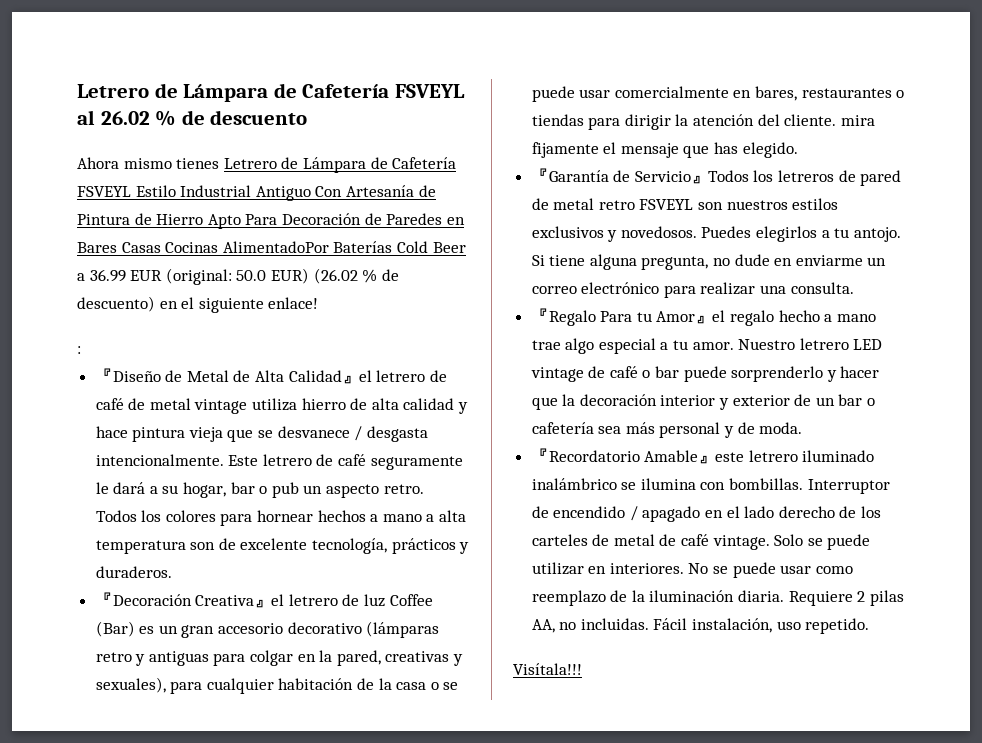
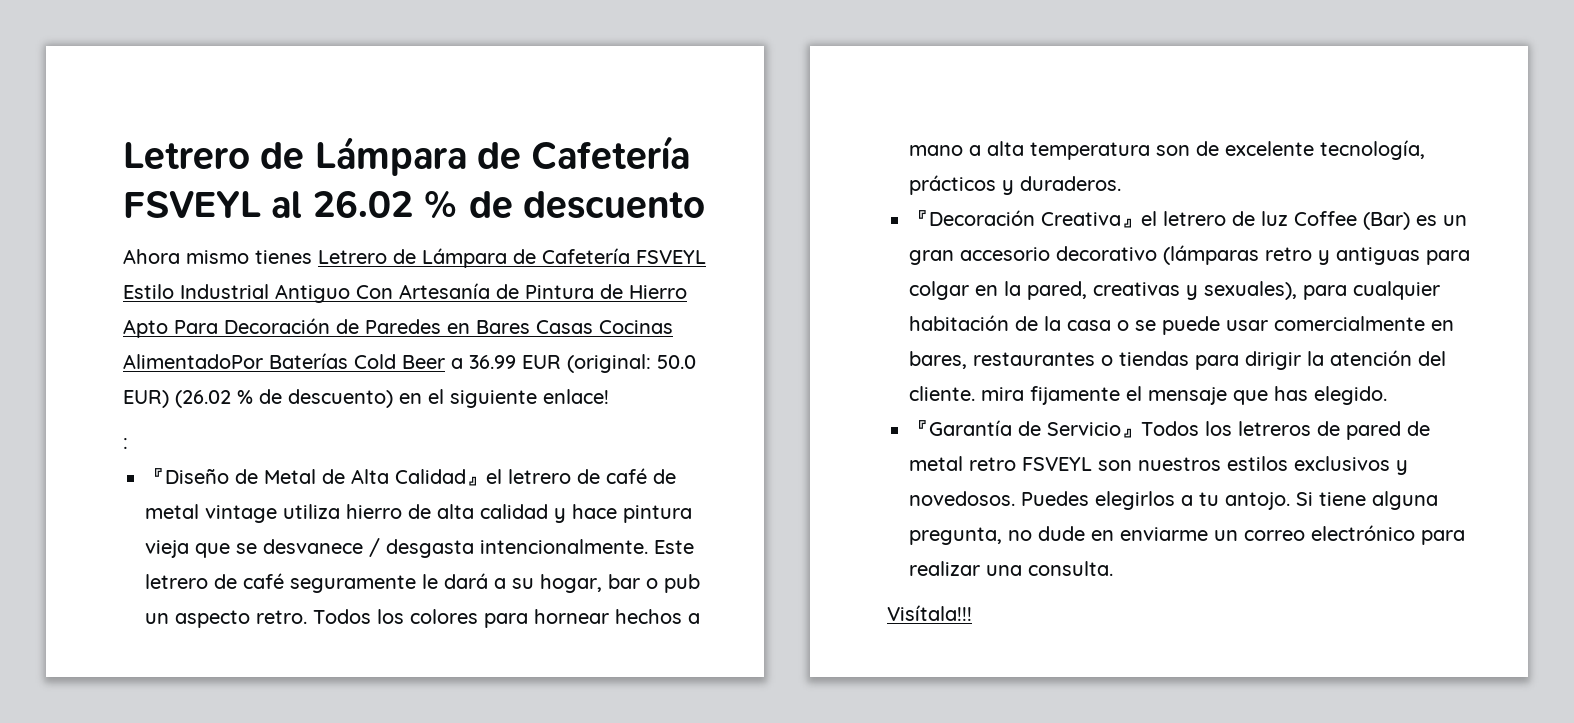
[531,308,876,326] [531,338,883,354] [530,366,880,382] [531,394,876,410] [531,422,803,438] [531,448,875,464] [531,478,890,494] [531,506,882,522] [531,534,871,550] [531,562,853,578] [531,590,904,606] [531,618,870,634] // 『Regalo Para tu Amor』el regalo hecho a mano trae algo especial a tu amor. Nuestro letrero LED vintage de café o bar puede sorprenderlo y hacer que la decoración interior y exterior de un bar o cafetería sea más personal y de moda. // 『Recordatorio Amable』este letrero iluminado inalámbrico se ilumina con bombillas. Interruptor de encendido / apagado en el lado derecho de los carteles de metal de café vintage. Solo se puede utilizar en interiores. No se puede usar como reemplazo de la iluminación diaria. Requiere 2 pilas AA, no incluidas. Fácil instalación, uso repetido. -> (1113, 568) none

